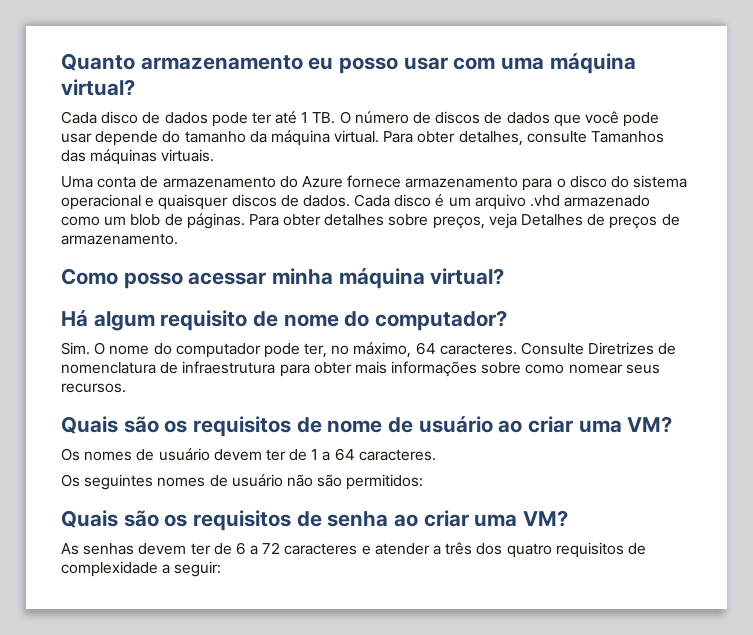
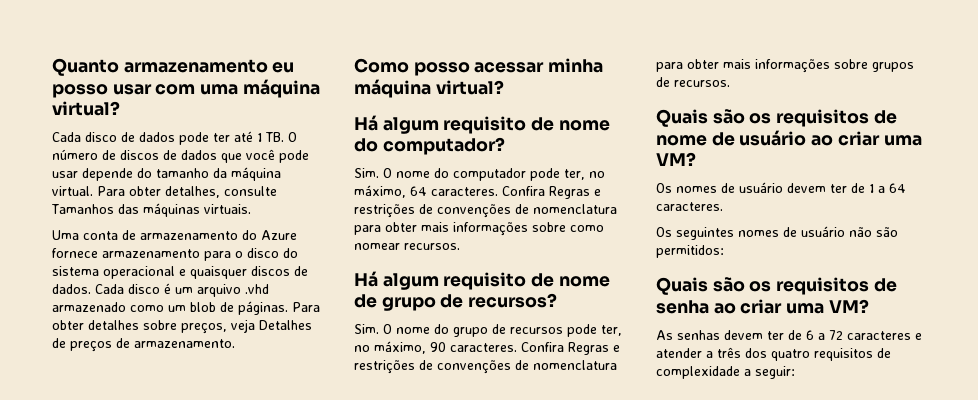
[521,342,677,355] [61,361,276,374] Consulte Diretrizes de nomenclatura de infraestrutura -> [502,186,601,199] [354,204,617,218] Confira Regras e restrições de convenções de nomenclatura
[625,364,660,374] seus -> [404,243,460,250] [354,271,610,290] [354,293,558,311] [354,324,622,337] [354,341,620,355] [354,360,617,374] [656,59,914,73] [656,77,670,87] recursos. // Há algum requisito de nome de grupo de recursos? // Sim. O nome do grupo de recursos pode ter, no máximo, 90 caracteres. Confira Regras e restrições de convenções de nomenclatura para obter mais informações sobre grupos de

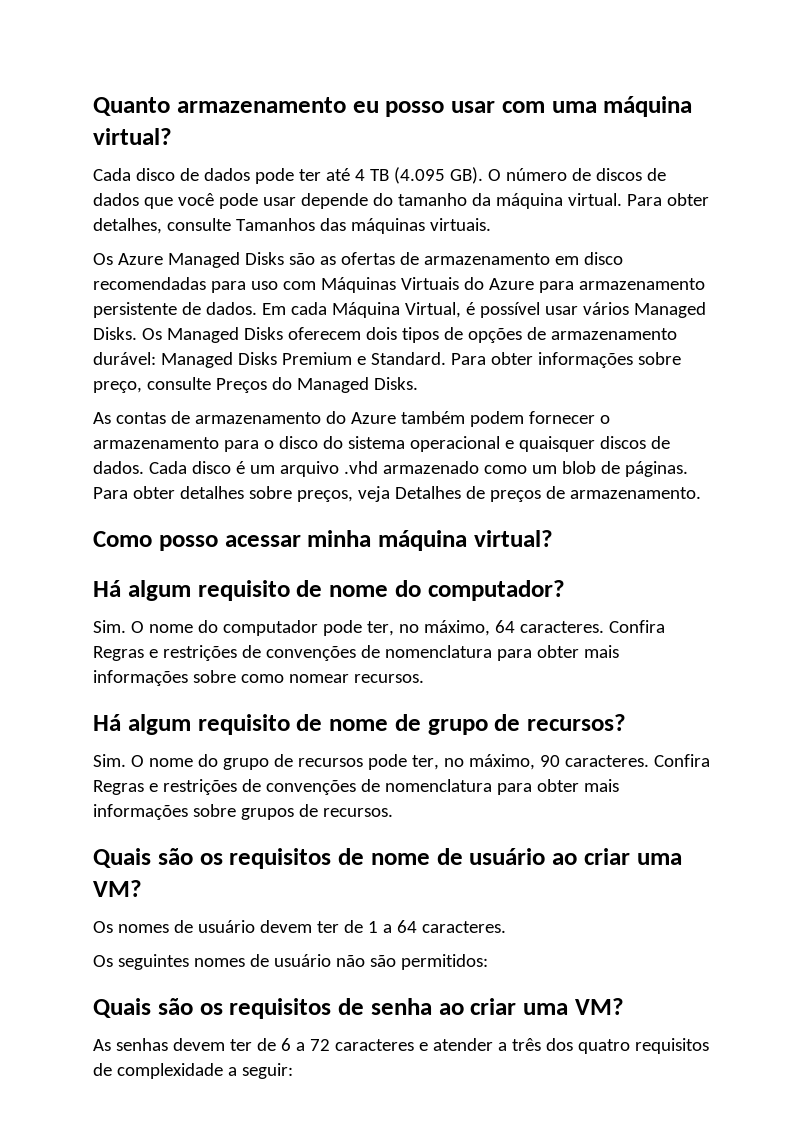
[257,132,284,142] 1 TB. -> [354,167,483,184] 4 TB (4.095 GB).
[52,230,297,240] [52,248,98,258] Uma conta de armazenamento do Azure fornece -> [93,252,623,268] [93,277,705,293] [93,302,706,318] [93,327,677,343] [93,352,681,368] [93,377,418,393] [93,411,610,427] Os Azure Managed Disks são as ofertas de armazenamento em disco recomendadas para uso com Máquinas Virtuais do Azure para armazenamento persistente de dados. Em cada Máquina Virtual, é possível usar vários Managed Disks. Os Managed Disks oferecem dois tipos de opções de armazenamento durável: Managed Disks Premium e Standard. Para obter informações sobre preço, consulte Preços do Managed Disks. // As contas de armazenamento do Azure também podem fornecer o

